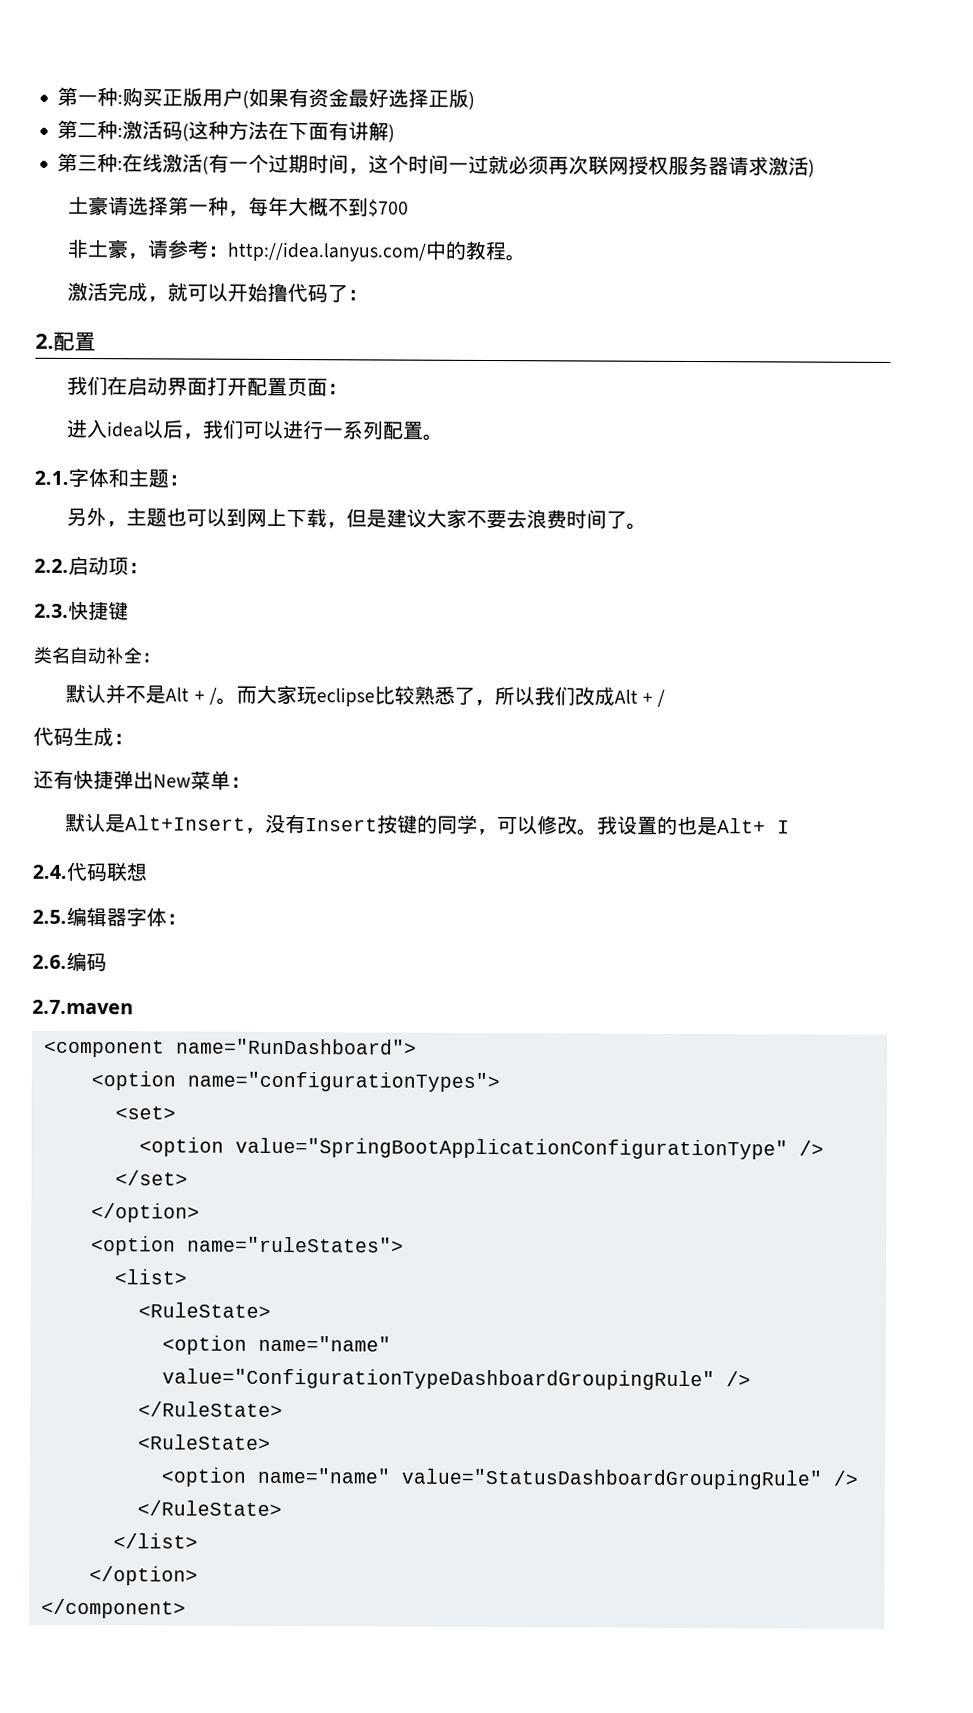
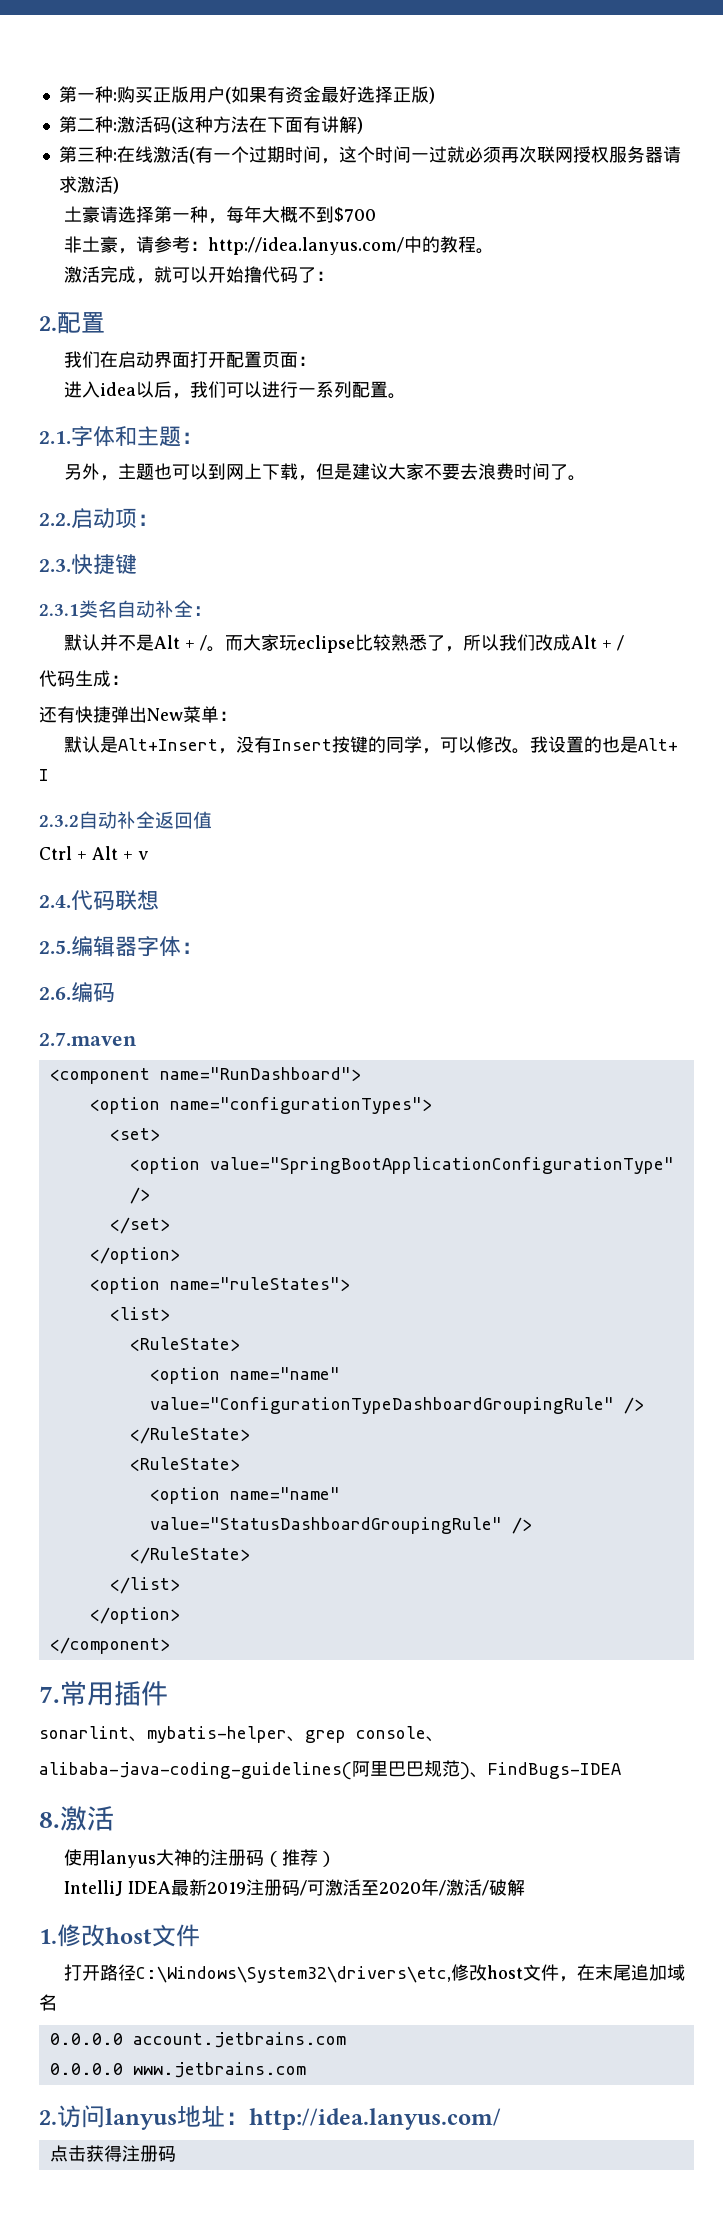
(129, 611) none -> [39,604,79,616] 2.3.1
(791, 827) none -> [39,811,212,829] [39,846,149,860] // 2.3.2自动补全返回值 // Ctrl + Alt + v
(186, 1608) none -> [39,1681,168,1706] [39,1726,444,1743] [39,1760,621,1780] [39,1806,114,1831] [64,1849,337,1868] [64,1879,526,1896] [39,1924,200,1947] [64,1964,686,1983] [39,1994,57,2011] [49,2032,346,2048] [49,2062,306,2078] [39,2105,501,2130] [49,2145,176,2162] // 7.常用插件 // sonarlint、mybatis-helper、grep console、 // alibaba-java-coding-guidelines(阿里巴巴规范)、FindBugs-IDEA // 8.激活 // 使用lanyus大神的注册码（推荐） // IntelliJ IDEA最新2019注册码/可激活至2020年/激活/破解 // 1.修改host文件 // 打开路径C:\Windows\System32\drivers\etc,修改host文件，在末尾追加域名 // 0.0.0.0 account.jetbrains.com // 0.0.0.0 www.jetbrains.com // 2.访问lanyus地址：http://idea.lanyus.com/ // 点击获得注册码

